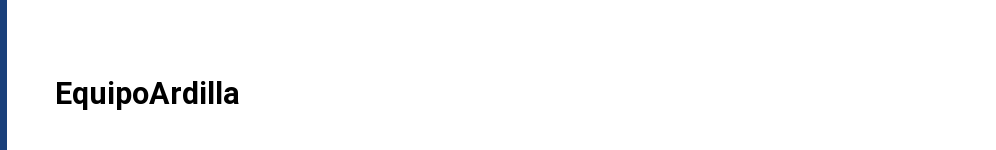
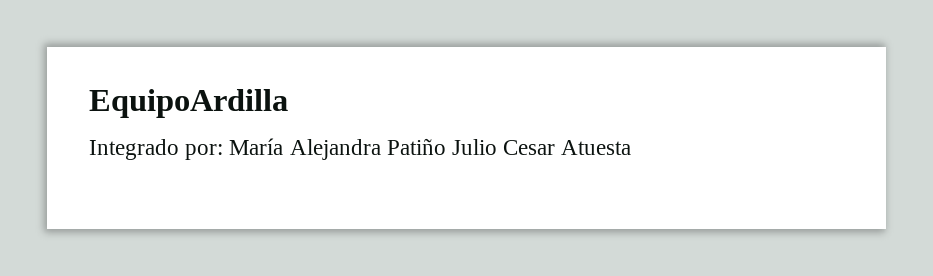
(240, 95) none -> [89,138,632,160] // Integrado por: María Alejandra Patiño Julio Cesar Atuesta

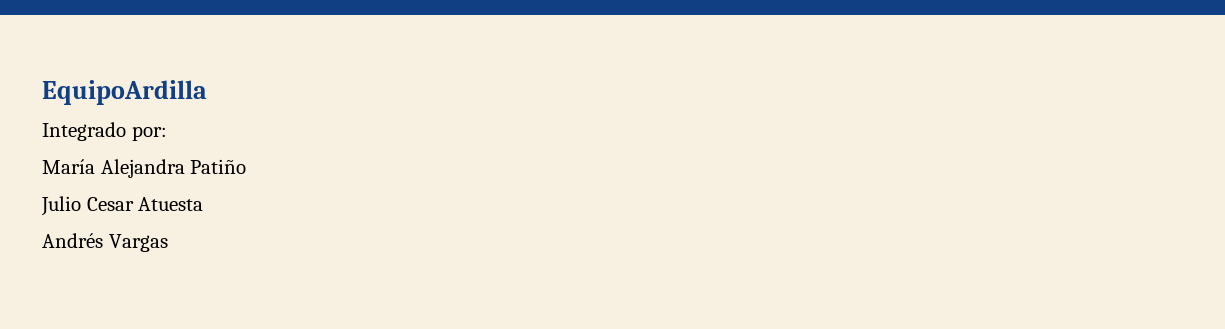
(224, 152) none -> (167, 133) //
(446, 146) none -> (247, 166) //
(632, 147) none -> [42,233,168,252] // Andrés Vargas

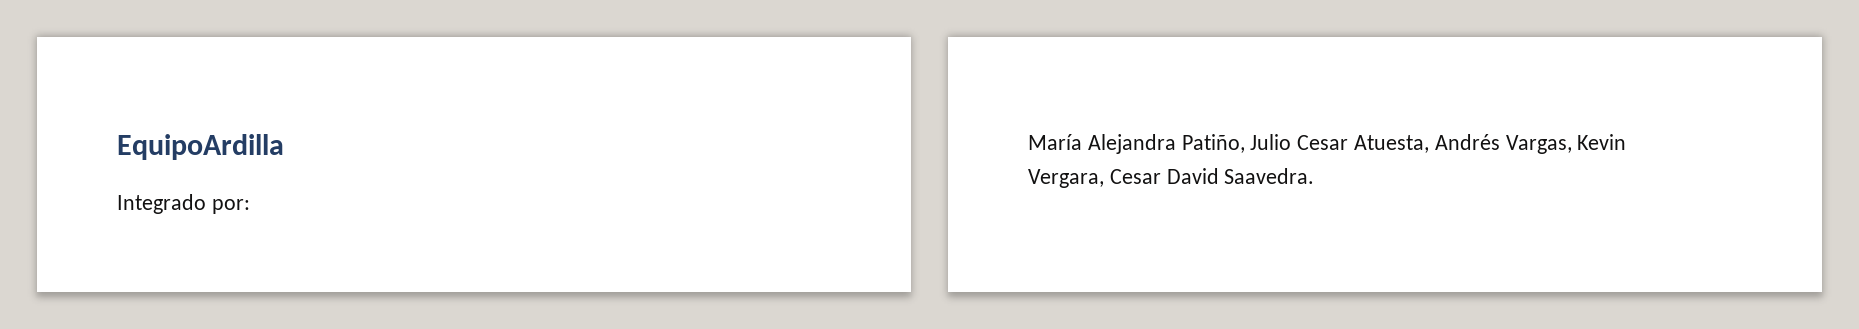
[190,159,247,174] Patiño // -> [1181,134,1245,153] Patiño,
[138,197,204,211] [42,233,168,252] Atuesta // Andrés Vargas -> [1354,134,1627,154] [1028,168,1315,188] Atuesta, Andrés Vargas, Kevin Vergara, Cesar David Saavedra.

